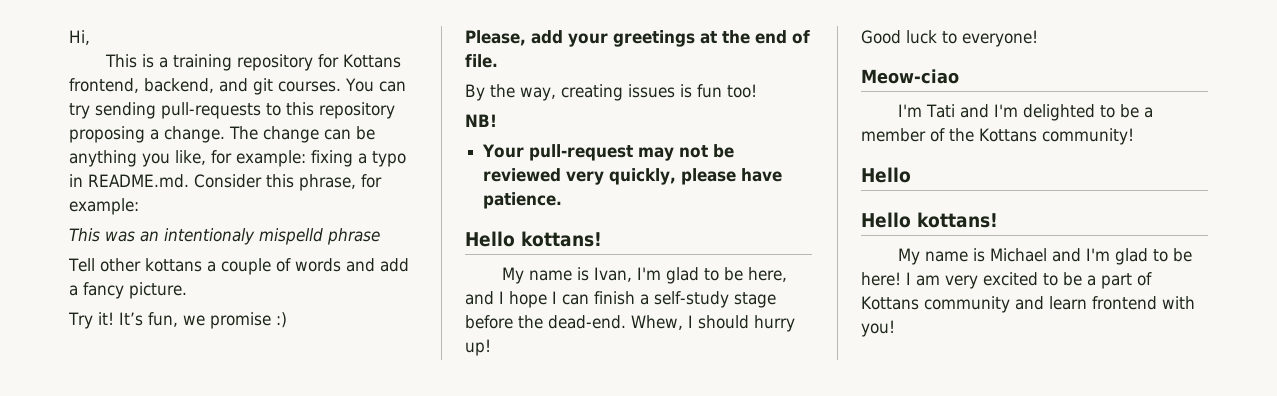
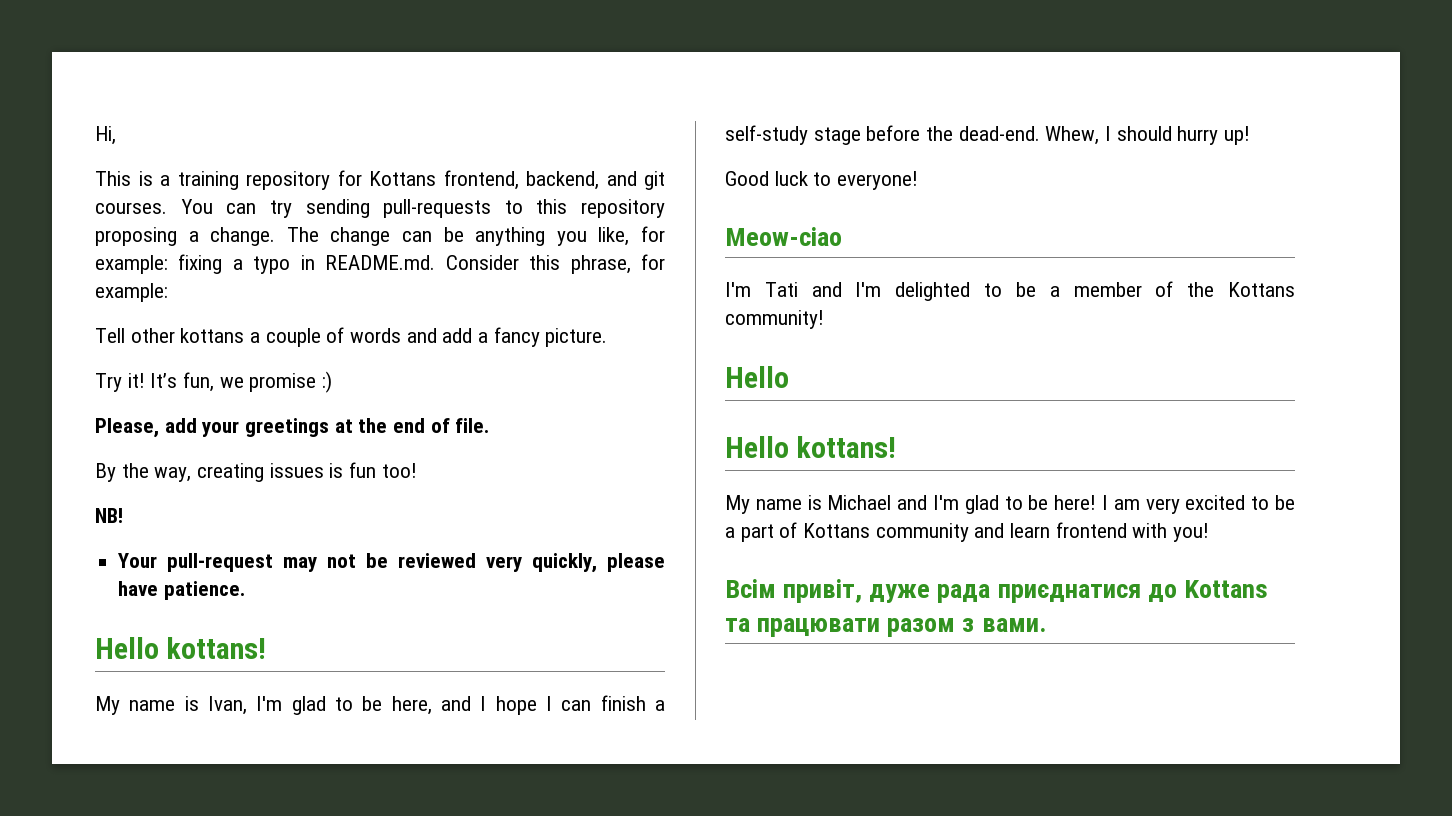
[69,228,380,245] // This was an intentionaly mispelld phrase -> (168, 292) none
(895, 328) none -> [725,579,1268,603] [725,618,1047,637] // Всім привіт, дуже рада приєднатися до Kottans та працювати разом з вами.

